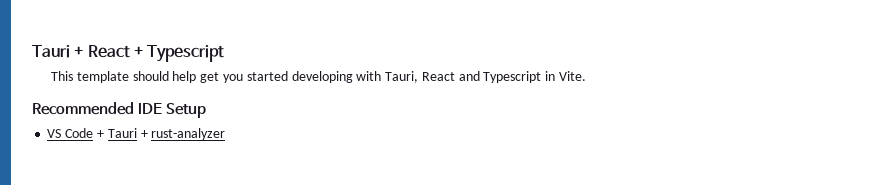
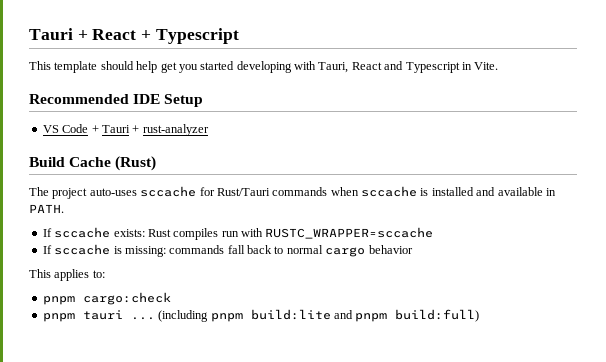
(226, 134) none -> [29,156,157,171] [29,186,556,199] [29,204,64,213] [42,227,434,240] [42,244,413,257] [29,269,105,281] [42,292,171,305] [42,309,480,322] // Build Cache (Rust) // The project auto-uses sccache for Rust/Tauri commands when sccache is installed and available in PATH. // If sccache exists: Rust compiles run with RUSTC_WRAPPER=sccache // If sccache is missing: commands fall back to normal cargo behavior // This applies to: // pnpm cargo:check // pnpm tauri ... (including pnpm build:lite and pnpm build:full)

